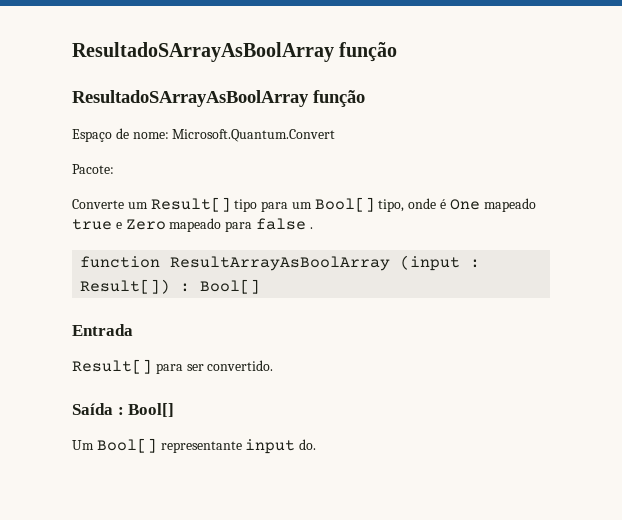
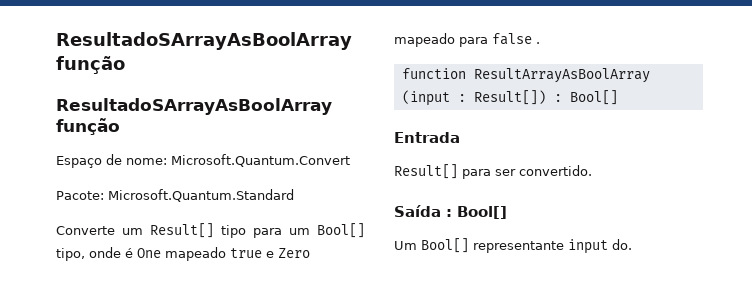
(114, 169) none -> [108,189,294,202] Microsoft.Quantum.Standard

